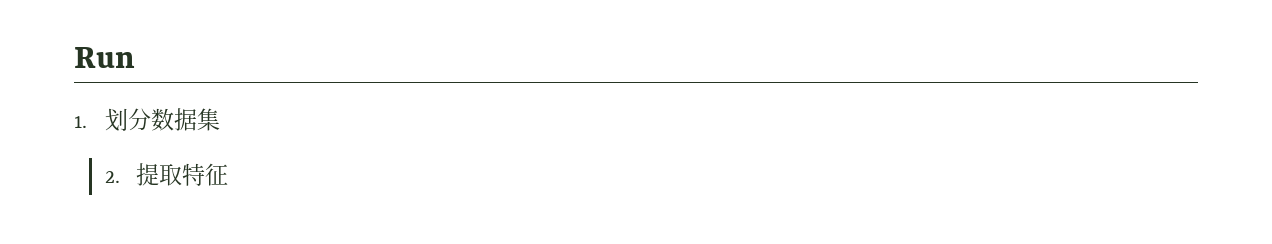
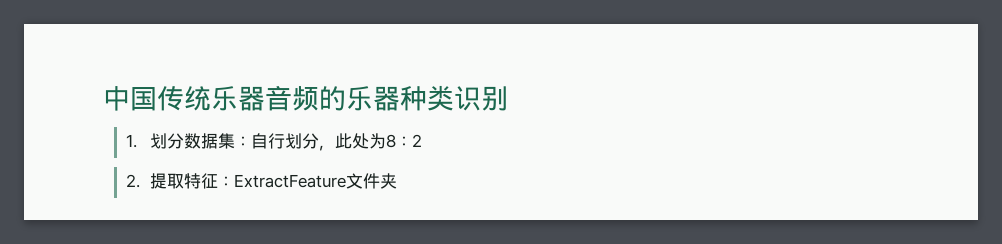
[74,47,135,68] [74,108,221,131] Run // 1.划分数据集 -> [103,85,508,111] [126,133,422,151] 中国传统乐器音频的乐器种类识别 // 1.划分数据集：自行划分，此处为8：2
(229, 174) none -> [217,173,397,189] ：ExtractFeature文件夹

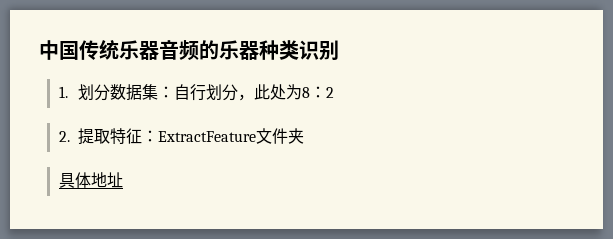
(397, 181) none -> [58,172,123,188] // 具体地址

